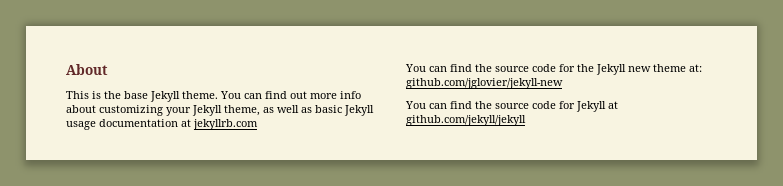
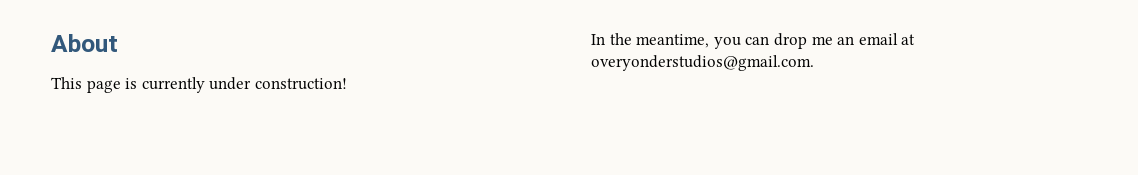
[92,91,361,102] [66,105,374,116] [66,119,258,130] [405,64,702,75] [406,78,563,89] [405,101,618,112] [406,115,526,126] is the base Jekyll theme. You can find out more info about customizing your Jekyll theme, as well as basic Jekyll usage documentation at jekyllrb.com // You can find the source code for the Jekyll new theme at: github.com/jglovier/jekyll-new // You can find the source code for Jekyll at github.com/jekyll/jekyll -> [86,77,347,93] [591,33,916,49] [591,55,814,71] page is currently under construction! // In the meantime, you can drop me an email at overyonderstudios@gmail.com.

